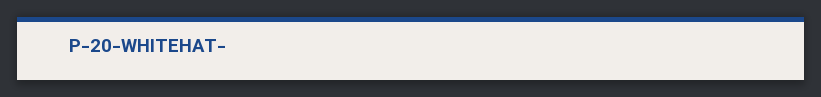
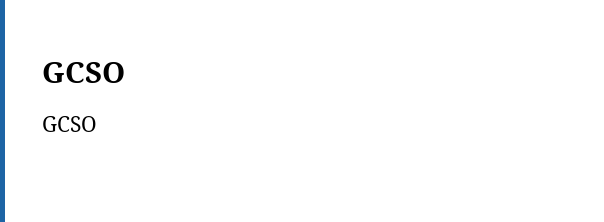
[69,39,226,52] P-20-WHITEHAT- -> [42,62,125,83] [42,116,97,132] GCSO // GCSO

